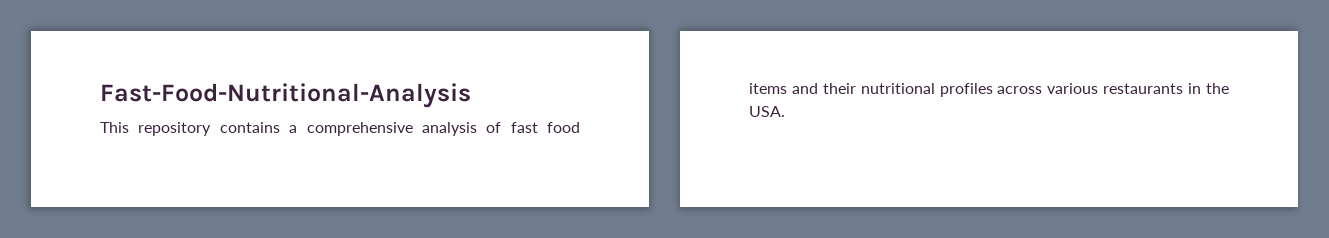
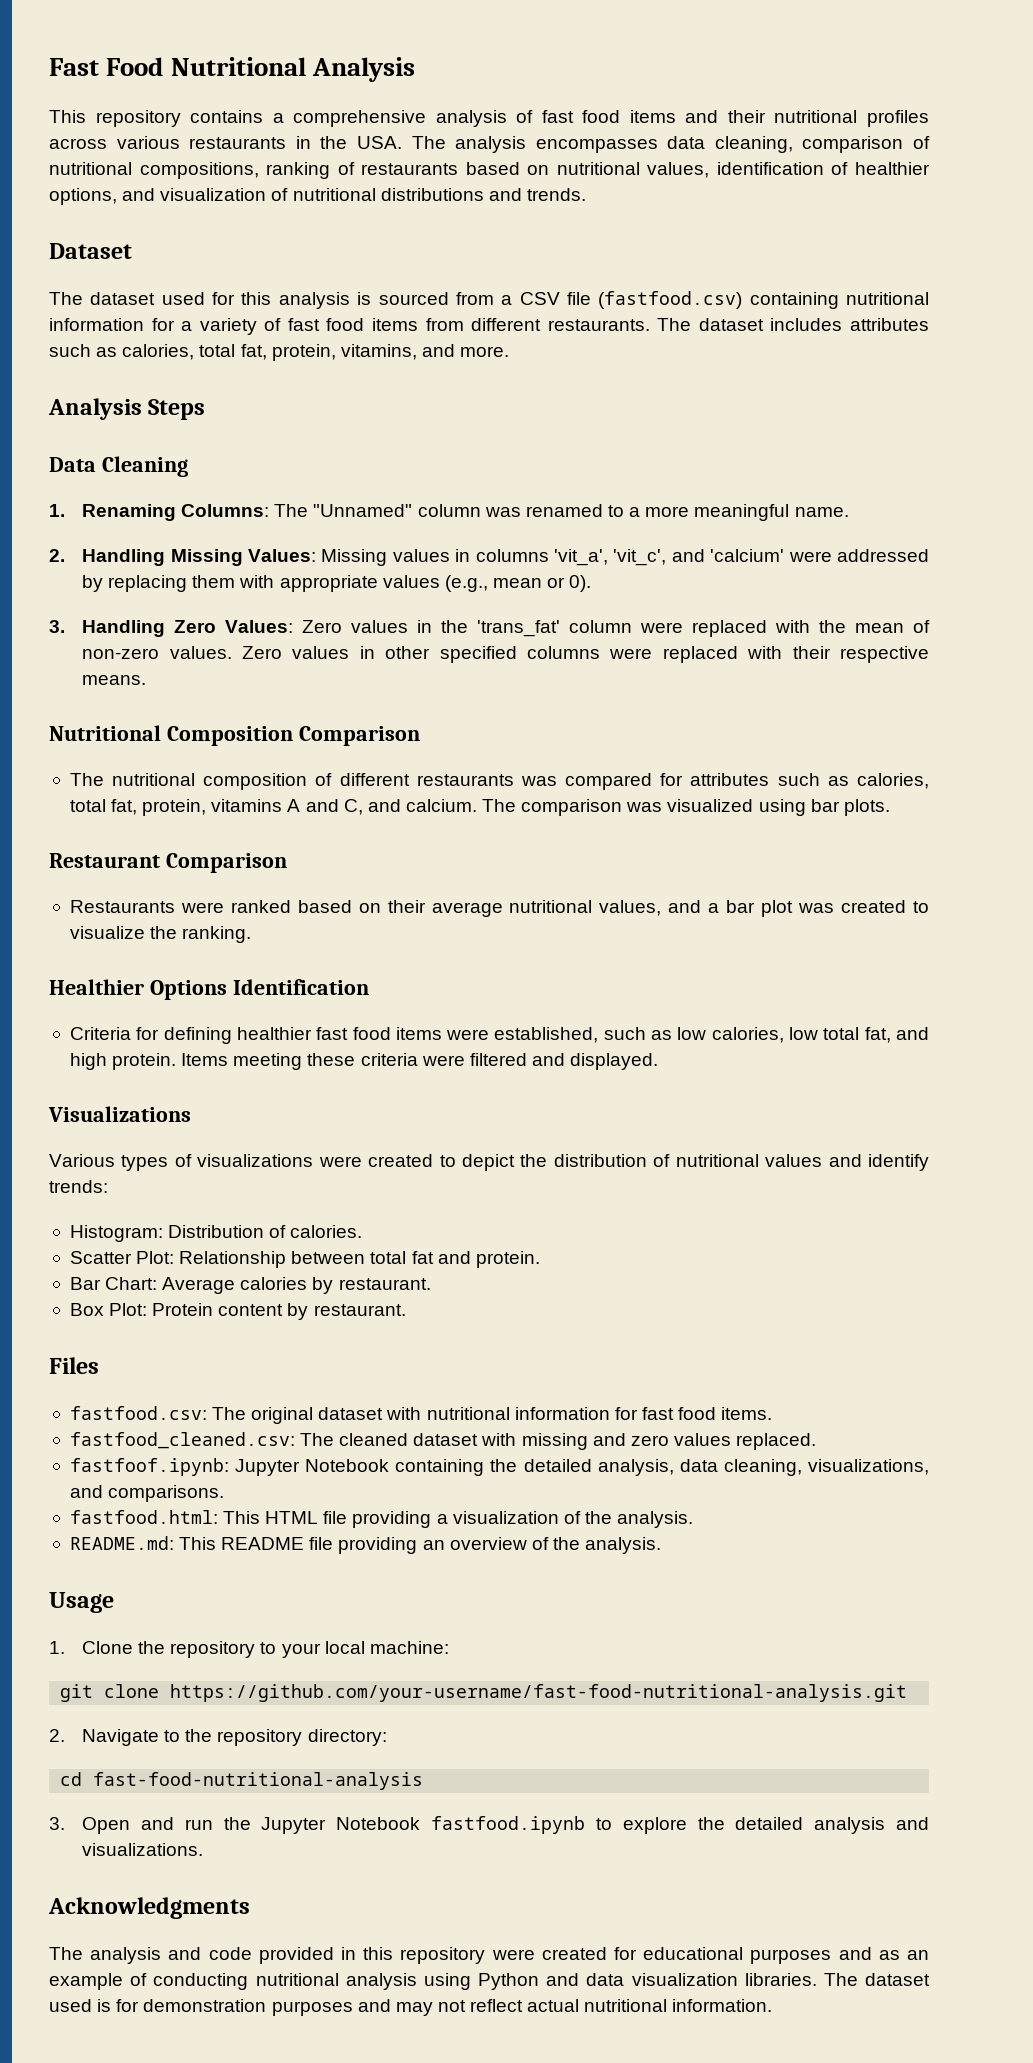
[100,83,471,108] Fast-Food-Nutritional-Analysis -> [49,57,415,82] Fast Food Nutritional Analysis
(785, 111) none -> [411,136,930,153] [49,162,930,179] [49,188,586,205] [49,243,132,259] [49,291,930,309] [49,318,929,335] [49,344,510,361] [48,398,206,420] [49,456,188,477] [49,504,849,521] [49,549,929,566] [82,575,592,592] [49,620,931,637] [82,646,929,663] [82,675,147,685] [49,725,420,746] [69,773,929,790] [69,799,890,816] [49,853,287,873] [69,900,930,917] [69,926,252,943] [49,979,369,1000] [69,1027,930,1044] [69,1053,659,1070] [48,1106,191,1122] [49,1154,930,1171] [49,1180,108,1193] [69,1225,363,1242] [69,1251,540,1268] [69,1277,431,1294] [69,1303,406,1320] [49,1357,99,1374] [69,1406,773,1424] [69,1432,817,1450] [69,1458,930,1476] [69,1485,225,1502] [69,1510,694,1528] [69,1536,662,1554] [49,1592,114,1613] [49,1641,449,1658] [60,1684,908,1702] [49,1729,387,1746] [60,1772,424,1790] [49,1816,930,1834] [82,1843,204,1856] [48,1897,250,1919] [49,1947,930,1964] [49,1973,930,1990] [49,1999,773,2016] The analysis encompasses data cleaning, comparison of nutritional compositions, ranking of restaurants based on nutritional values, identification of healthier options, and visualization of nutritional distributions and trends. // Dataset // The dataset used for this analysis is sourced from a CSV file (fastfood.csv) containing nutritional information for a variety of fast food items from different restaurants. The dataset includes attributes such as calories, total fat, protein, vitamins, and more. // Analysis Steps // Data Cleaning // 1. Renaming Columns: The "Unnamed" column was renamed to a more meaningful name. // 2. Handling Missing Values: Missing values in columns 'vit_a', 'vit_c', and 'calcium' were addressed by replacing them with appropriate values (e.g., mean or 0). // 3. Handling Zero Values: Zero values in the 'trans_fat' column were replaced with the mean of non-zero values. Zero values in other specified columns were replaced with their respective means. // Nutritional Composition Comparison // The nutritional composition of different restaurants was compared for attributes such as calories, total fat, protein, vitamins A and C, and calcium. The comparison was visualized using bar plots. // Restaurant Comparison // Restaurants were ranked based on their average nutritional values, and a bar plot was created to visualize the ranking. // Healthier Options Identification // Criteria for defining healthier fast food items were established, such as low calories, low total fat, and high protein. Items meeting these criteria were filtered and displayed. // Visualizations // Various types of visualizations were created to depict the distribution of nutritional values and identify trends: // Histogram: Distribution of calories. // Scatter Plot: Relationship between total fat and protein. // Bar Chart: Average calories by restaurant. // Box Plot: Protein content by restaurant. // Files // fastfood.csv: The original dataset with nutritional information for fast food items. // fastfood_cleaned.csv: The cleaned dataset with missing and zero values replaced. // fastfoof.ipynb: Jupyter Notebook containing the detailed analysis, data cleaning, visualizations, and comparisons. // fastfood.html: This HTML file providing a visualization of the analysis. // README.md: This README file providing an overview of the analysis. // Usage // 1. Clone the repository to your local machine: // git clone https://github.com/your-username/fast-food-nutritional-analysis.git // 2. Navigate to the repository directory: // cd fast-food-nutritional-analysis // 3. Open and run the Jupyter Notebook fastfood.ipynb to explore the detailed analysis and visualizations. // Acknowledgments // The analysis and code provided in this repository were created for educational purposes and as an example of conducting nutritional analysis using Python and data visualization libraries. The dataset used is for demonstration purposes and may not reflect actual nutritional information.

